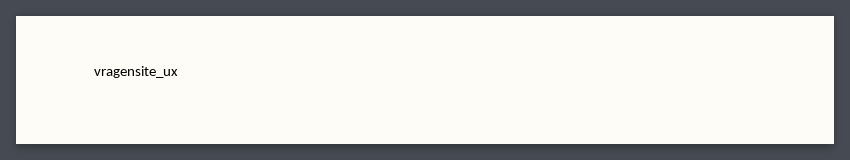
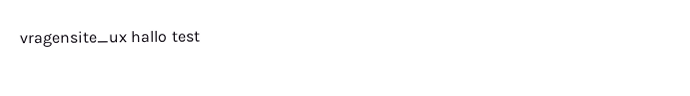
(178, 72) none -> [130,30,200,44] hallo test

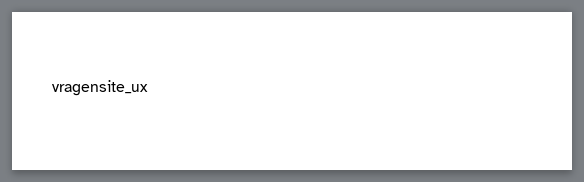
[130,30,200,44] hallo test -> (148, 88) none

